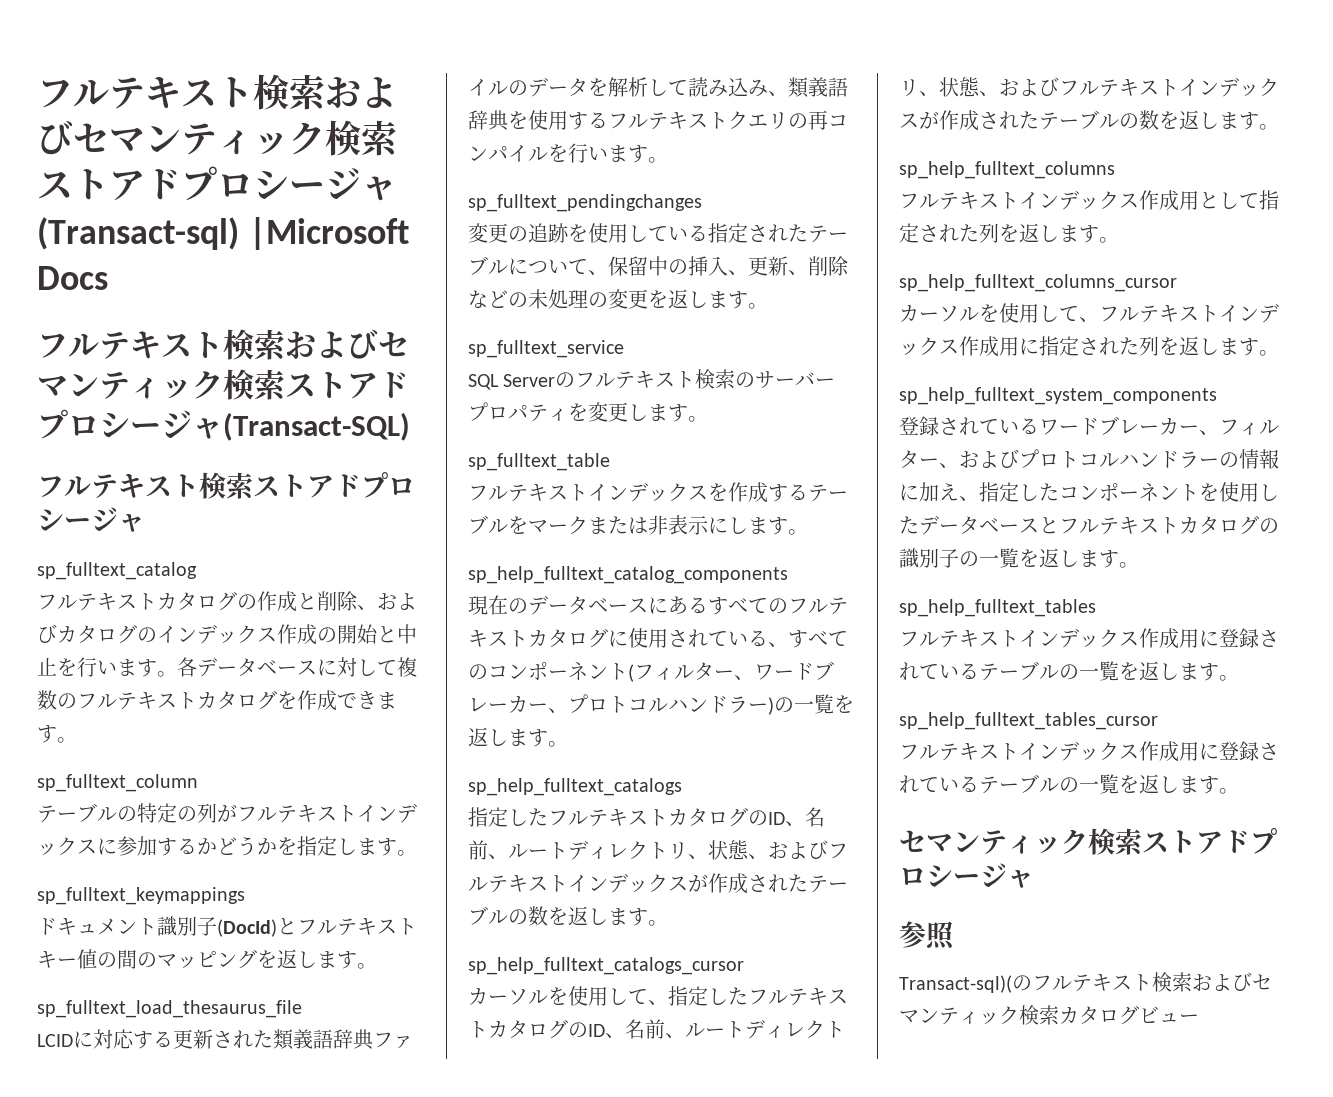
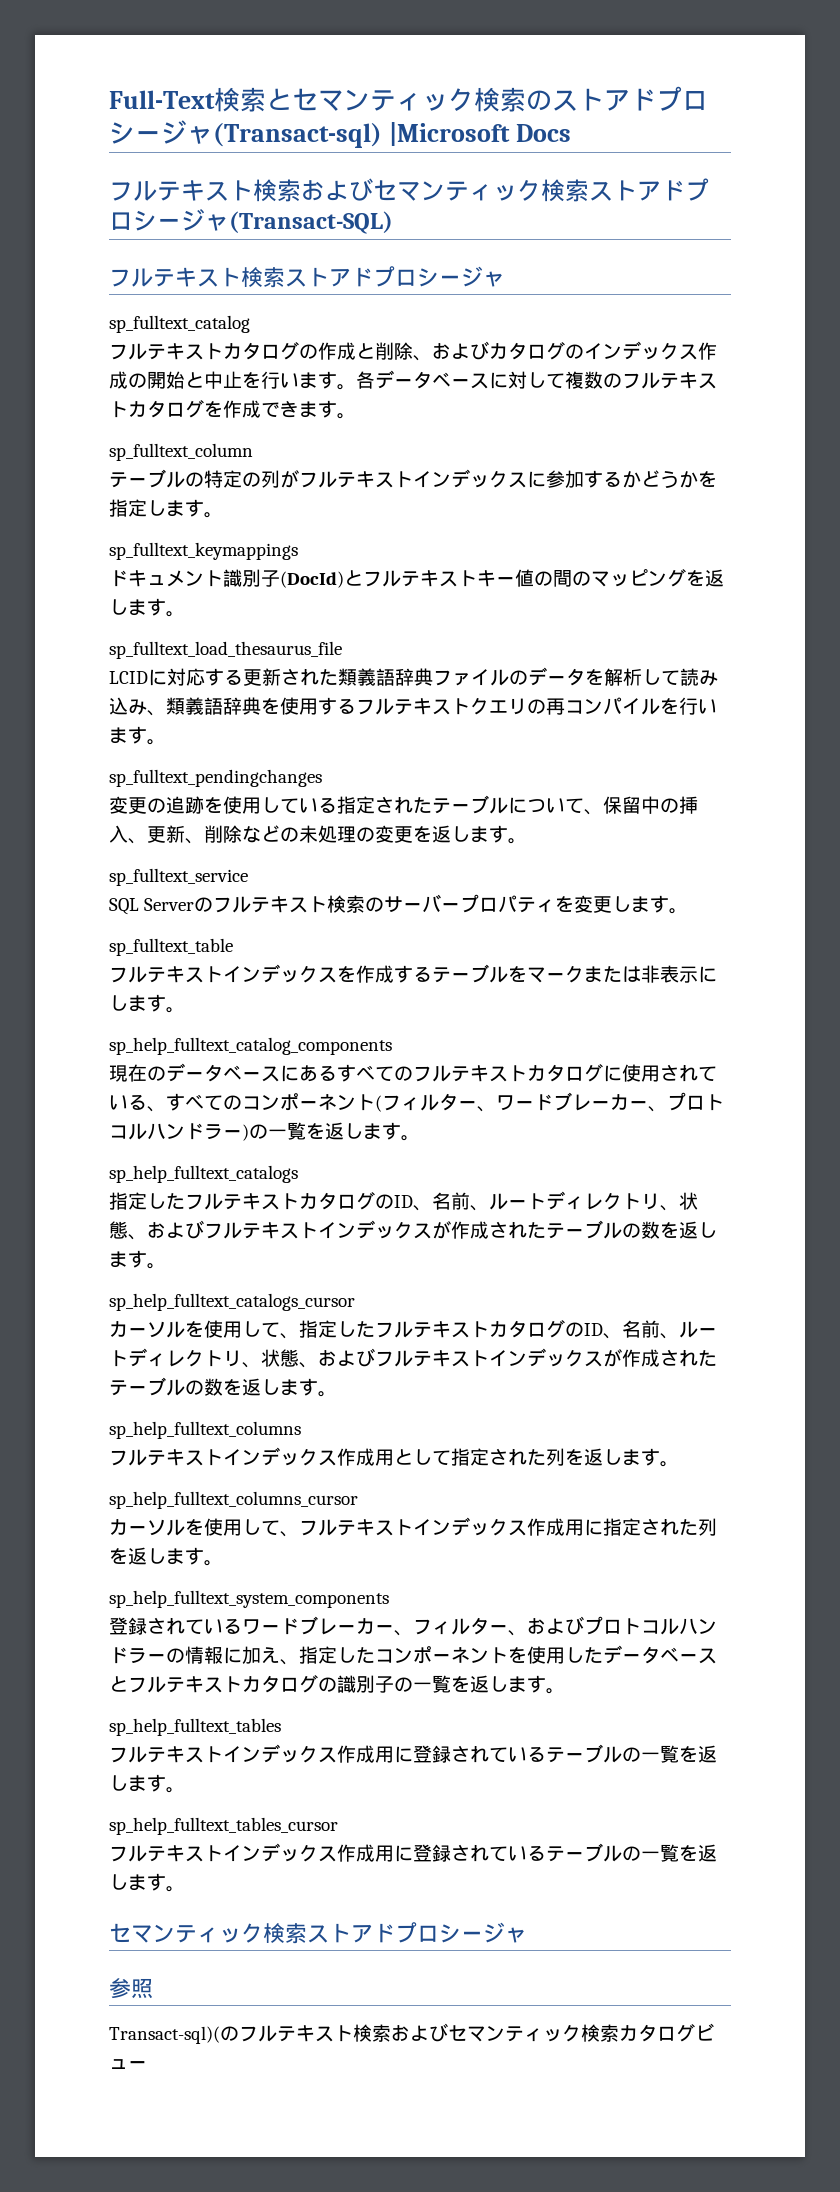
[37,74,397,110] [37,120,397,156] フルテキスト検索およびセマンティック検索 -> [109,87,552,112] Full-Text検索とセマンティック検索の

